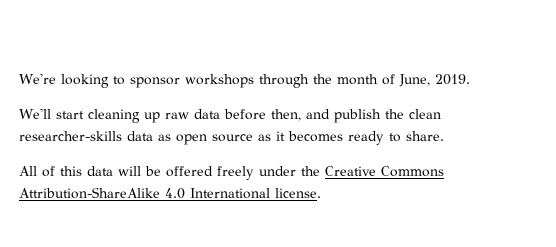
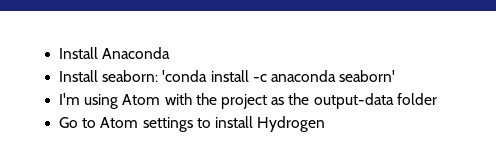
[19,73,470,88] [19,108,441,123] [19,131,444,145] [19,166,444,180] [19,187,321,199] We're looking to sponsor workshops through the month of June, 2019. // We'll start cleaning up raw data before then, and publish the clean researcher-skills data as open source as it becomes ready to share. // All of this data will be offered freely under the Creative Commons Attribution-ShareAlike 4.0 International license. -> [59,47,171,59] [59,70,396,82] [59,93,437,109] [59,116,326,132] Install Anaconda // Install seaborn: 'conda install -c anaconda seaborn' // I'm using Atom with the project as the output-data folder // Go to Atom settings to install Hydrogen

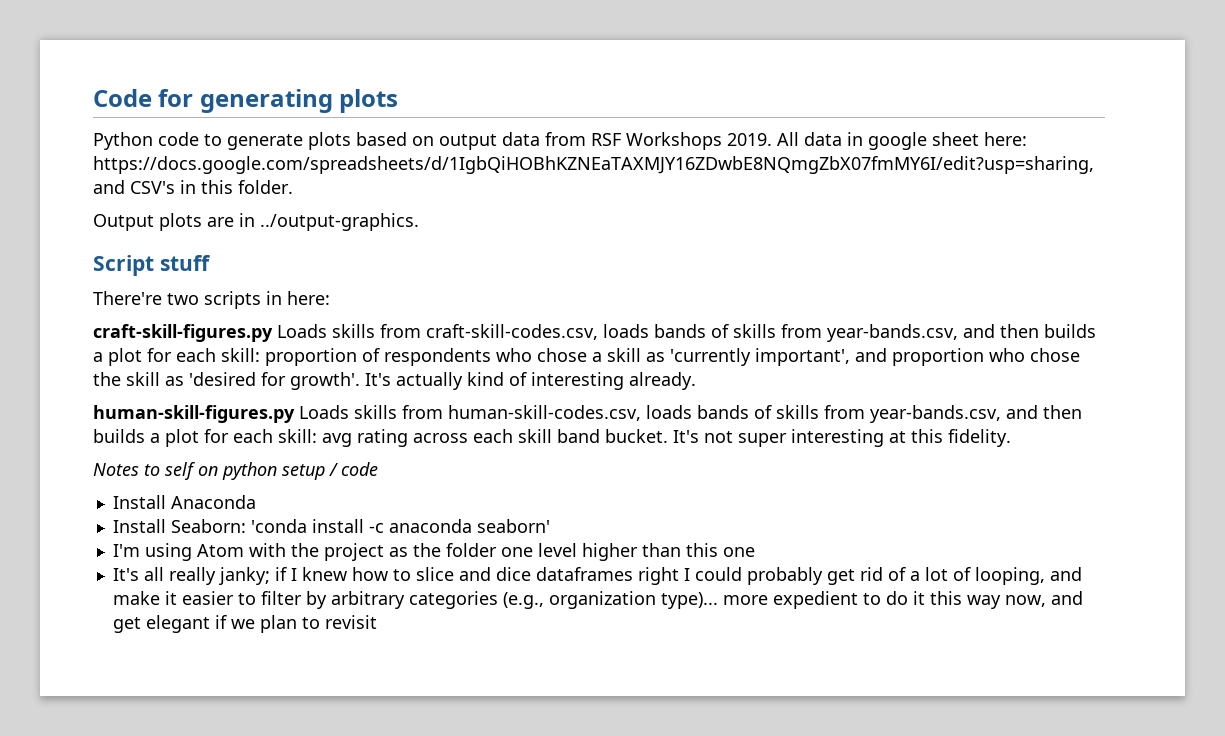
(59, 53) none -> [93,89,399,113] [93,132,1027,150] [93,156,1094,174] [93,180,293,194] [93,213,419,231] [93,255,211,276] [93,291,330,309] [93,324,1096,342] [93,348,1080,366] [93,372,696,390] [93,405,1082,423] [93,429,1011,447] [93,462,378,480] Code for generating plots // Python code to generate plots based on output data from RSF Workshops 2019. All data in google sheet here: https://docs.google.com/spreadsheets/d/1IgbQiHOBhKZNEaTAXMJY16ZDwbE8NQmgZbX07fmMY6I/edit?usp=sharing, and CSV's in this folder. // Output plots are in ../output-graphics. // Script stuff // There're two scripts in here: // craft-skill-figures.py Loads skills from craft-skill-codes.csv, loads bands of skills from year-bands.csv, and then builds a plot for each skill: proportion of respondents who chose a skill as 'currently important', and proportion who chose the skill as 'desired for growth'. It's actually kind of interesting already. // human-skill-figures.py Loads skills from human-skill-codes.csv, loads bands of skills from year-bands.csv, and then builds a plot for each skill: avg rating across each skill band bucket. It's not super interesting at this fidelity. // Notes to self on python setup / code //
[102,70,159,82] seaborn: -> [170,519,246,533] Seaborn:
[313,93,394,109] output-data -> (441, 550) none
[59,116,326,132] // Go to Atom settings to install Hydrogen -> [500,543,755,561] [112,567,1082,585] [112,591,1083,609] [112,615,377,633] one level higher than this one // It's all really janky; if I knew how to slice and dice dataframes right I could probably get rid of a lot of looping, and make it easier to filter by arbitrary categories (e.g., organization type)... more expedient to do it this way now, and get elegant if we plan to revisit

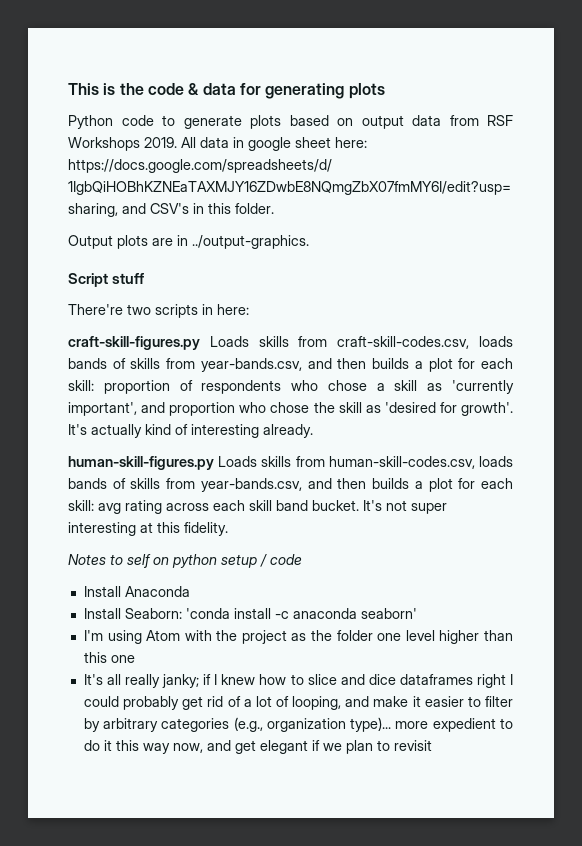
[93,89,152,107] Code -> [68,83,236,95] This is the code & data

